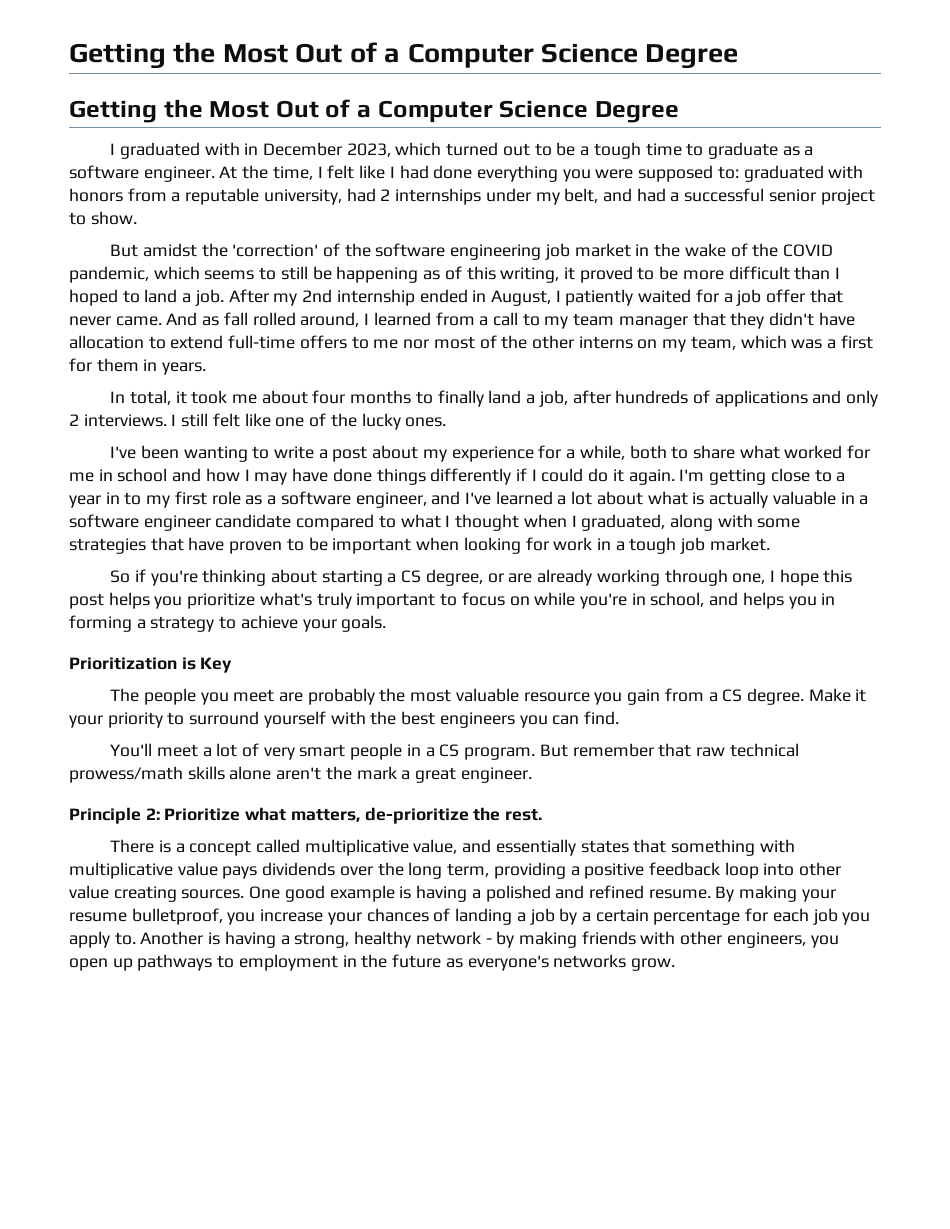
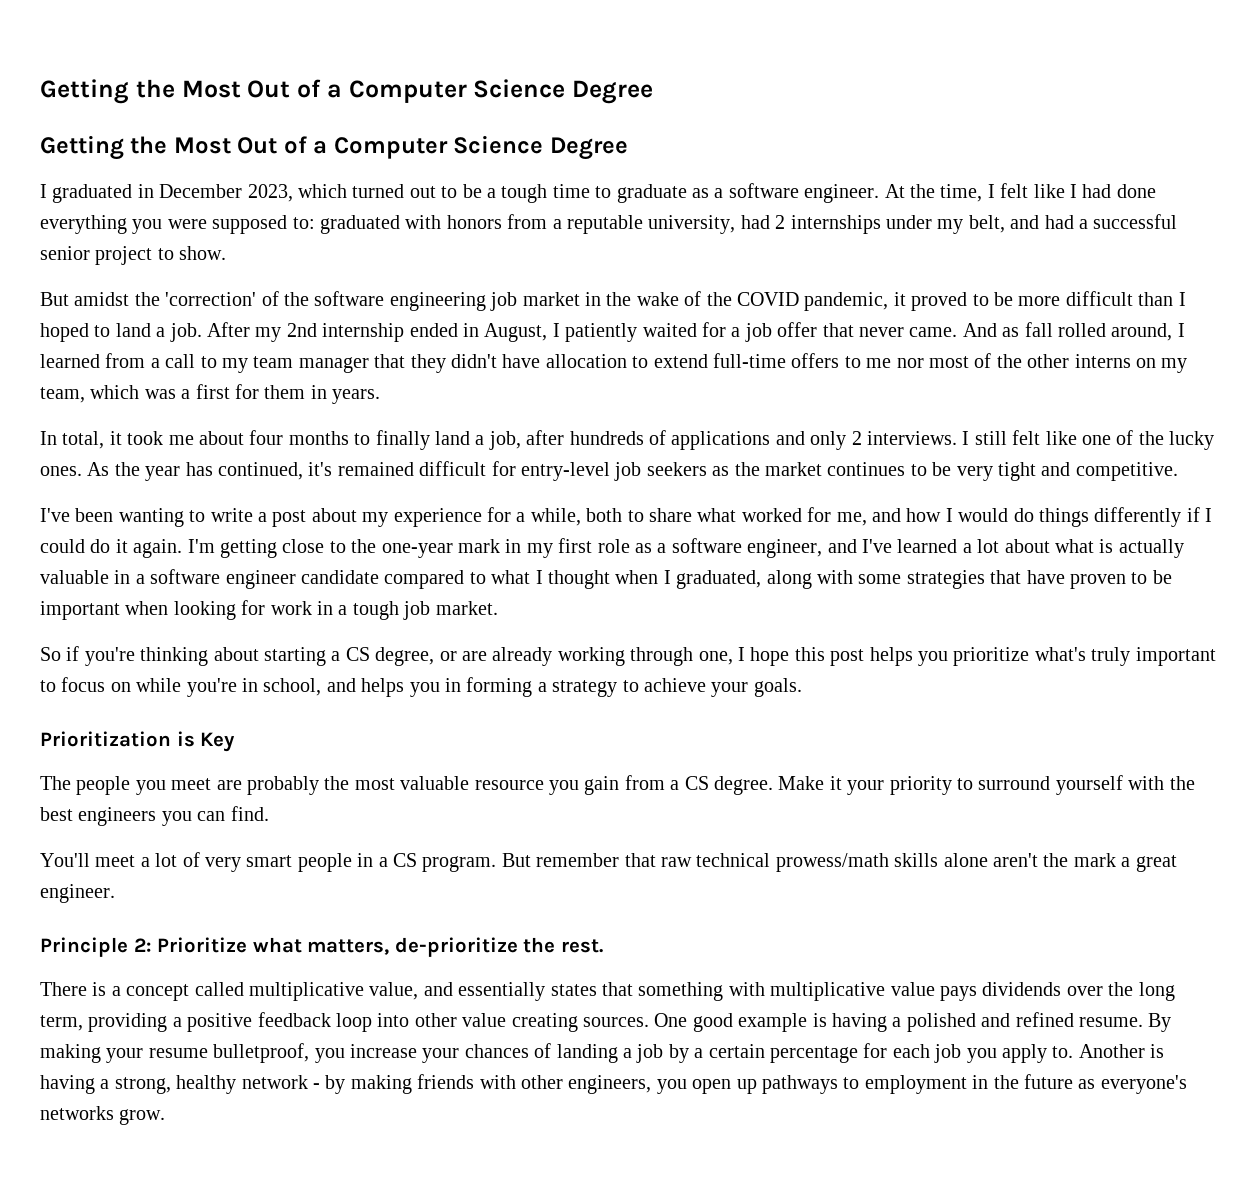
[204,142,240,156] with -> (133, 193) none
[153,266,560,283] which seems to still be happening as of this writing, -> (889, 301) none
(447, 422) none -> [87,461,1178,481] As the year has continued, it's remained difficult for entry-level job seekers as the market continues to be very tight and competitive.
[69,468,372,485] me in school and how I may have done -> [836,508,1034,526] me, and how I would do
[836,472,846,482] [69,492,142,508] a year in to -> [351,539,522,558] the one-year mark in

